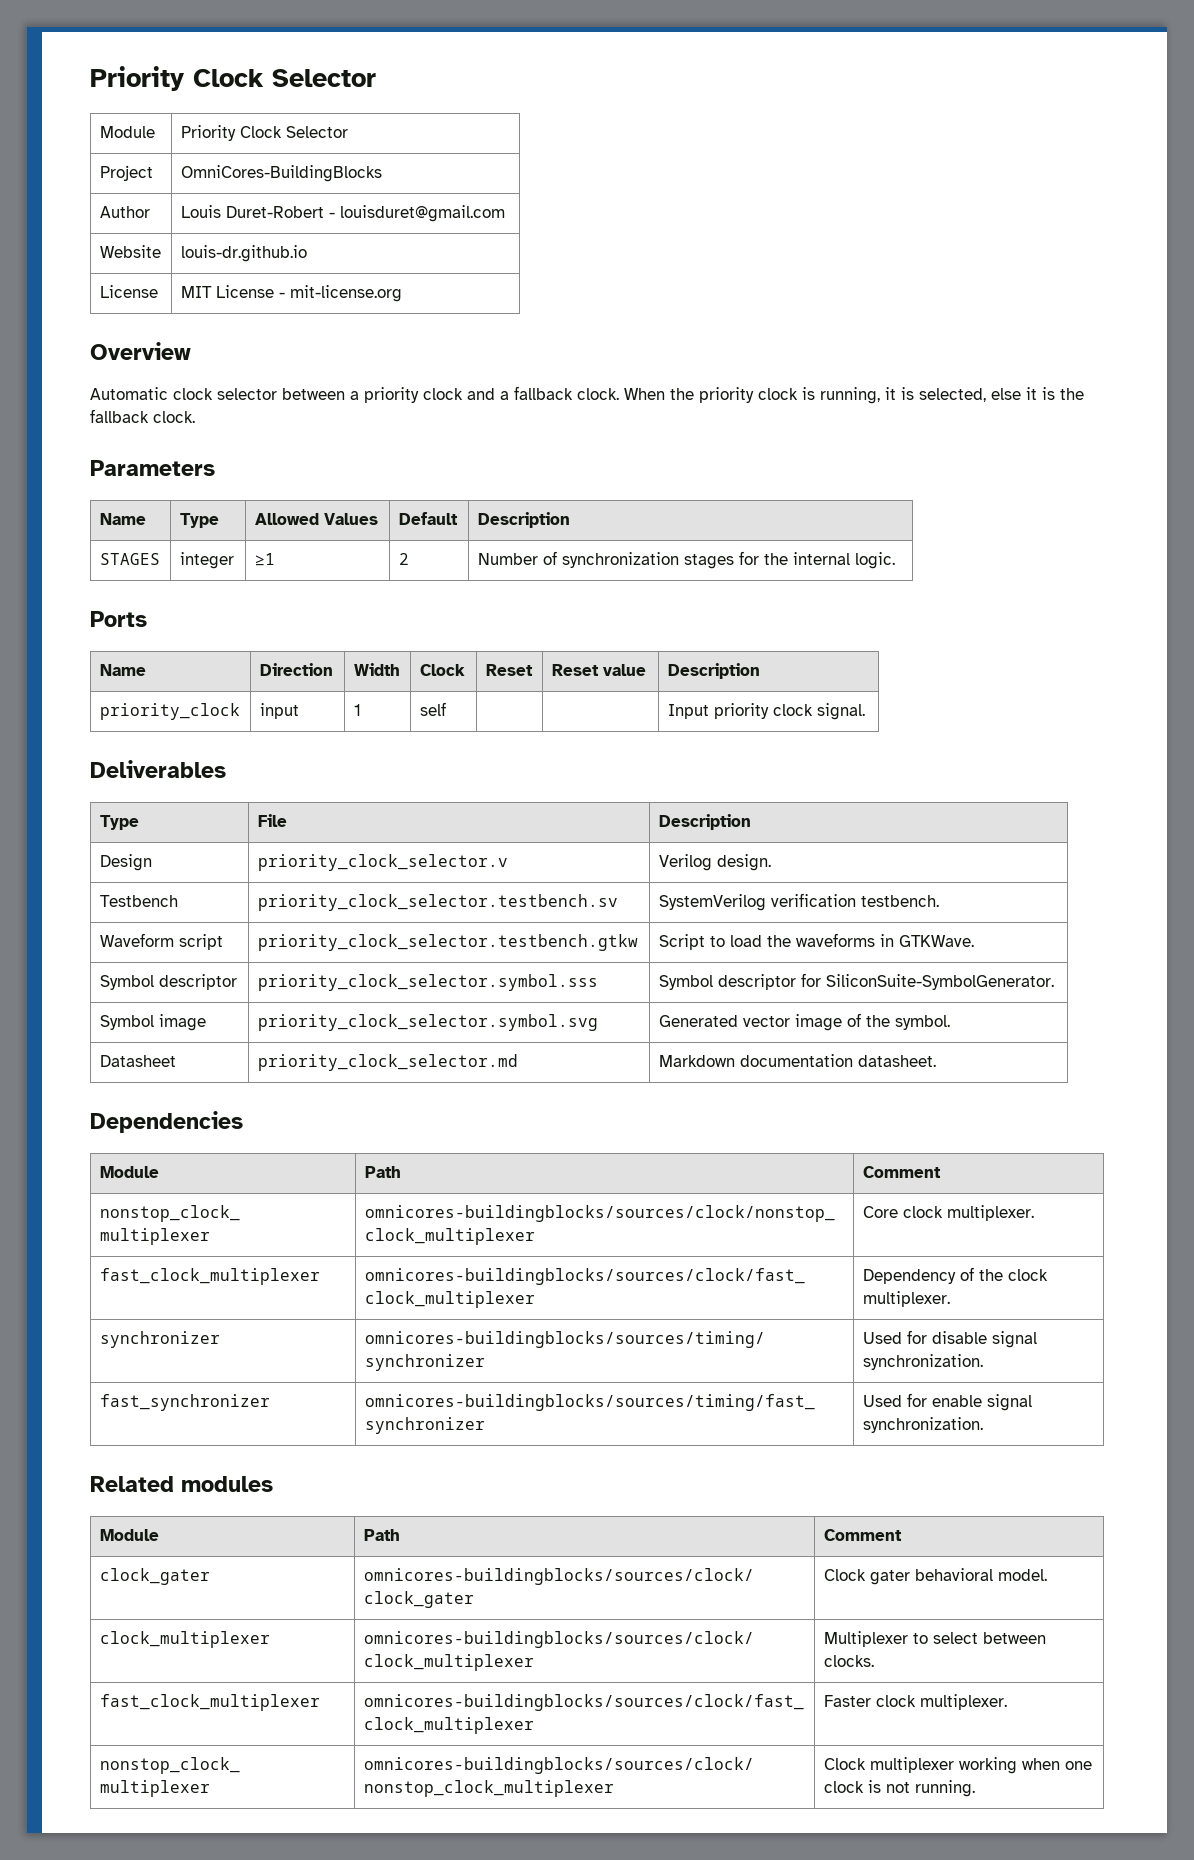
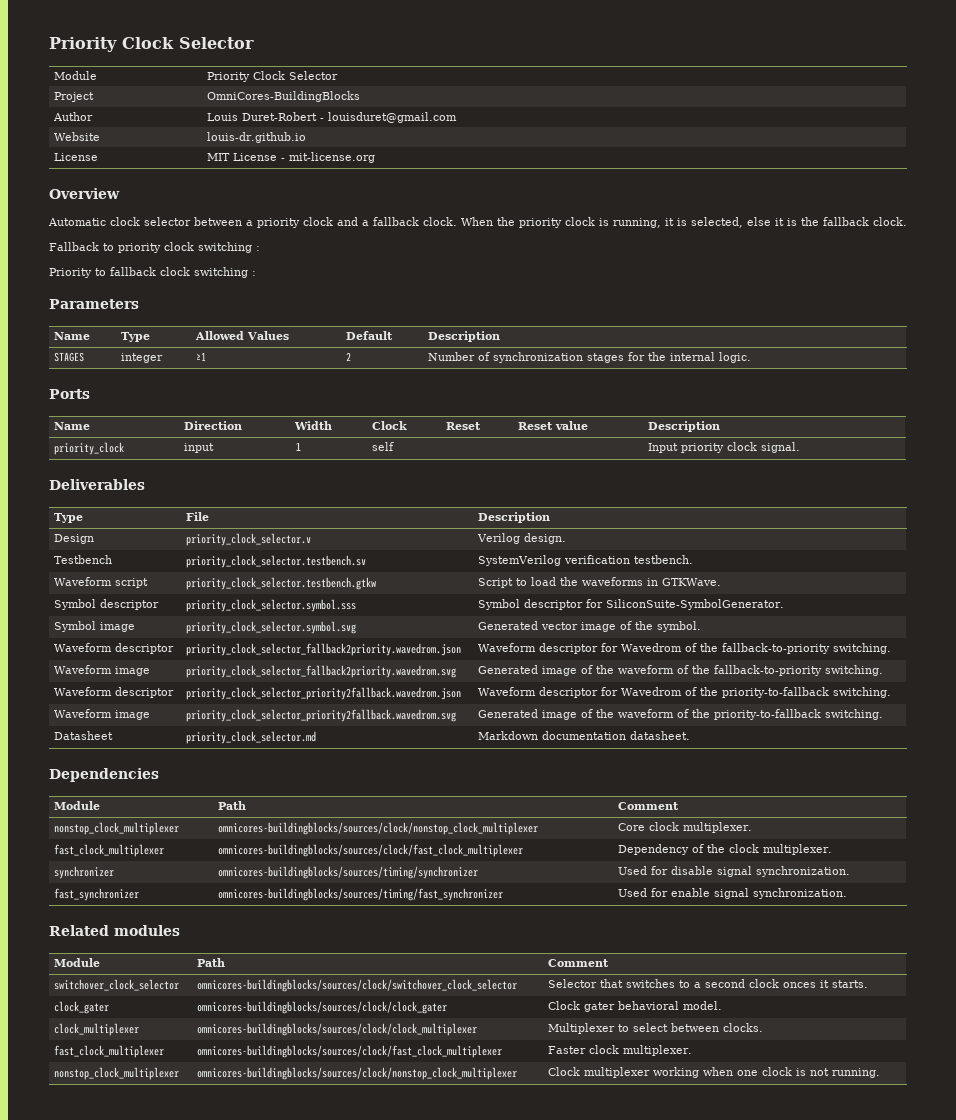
(195, 417) none -> [49,242,260,253] [49,267,256,278] // Fallback to priority clock switching : // Priority to fallback clock switching :
(950, 1022) none -> [53,643,174,654] [185,643,461,656] [477,643,891,654] [53,665,150,676] [185,665,456,678] [477,665,883,676] [53,687,174,698] [185,687,461,700] [477,687,891,698] [53,709,150,720] [185,709,456,722] [477,709,883,720] // Waveform descriptor | priority_clock_selector_fallback2priority.wavedrom.json | Waveform descriptor for Wavedrom of the fallback-to-priority switching. // Waveform image | priority_clock_selector_fallback2priority.wavedrom.svg | Generated image of the waveform of the fallback-to-priority switching. // Waveform descriptor | priority_clock_selector_priority2fallback.wavedrom.json | Waveform descriptor for Wavedrom of the priority-to-fallback switching. // Waveform image | priority_clock_selector_priority2fallback.wavedrom.svg | Generated image of the waveform of the priority-to-fallback switching.
(902, 1535) none -> [53,979,179,991] [196,979,517,992] [547,979,868,988] // switchover_clock_selector | omnicores-buildingblocks/sources/clock/switchover_clock_selector | Selector that switches to a second clock onces it starts.

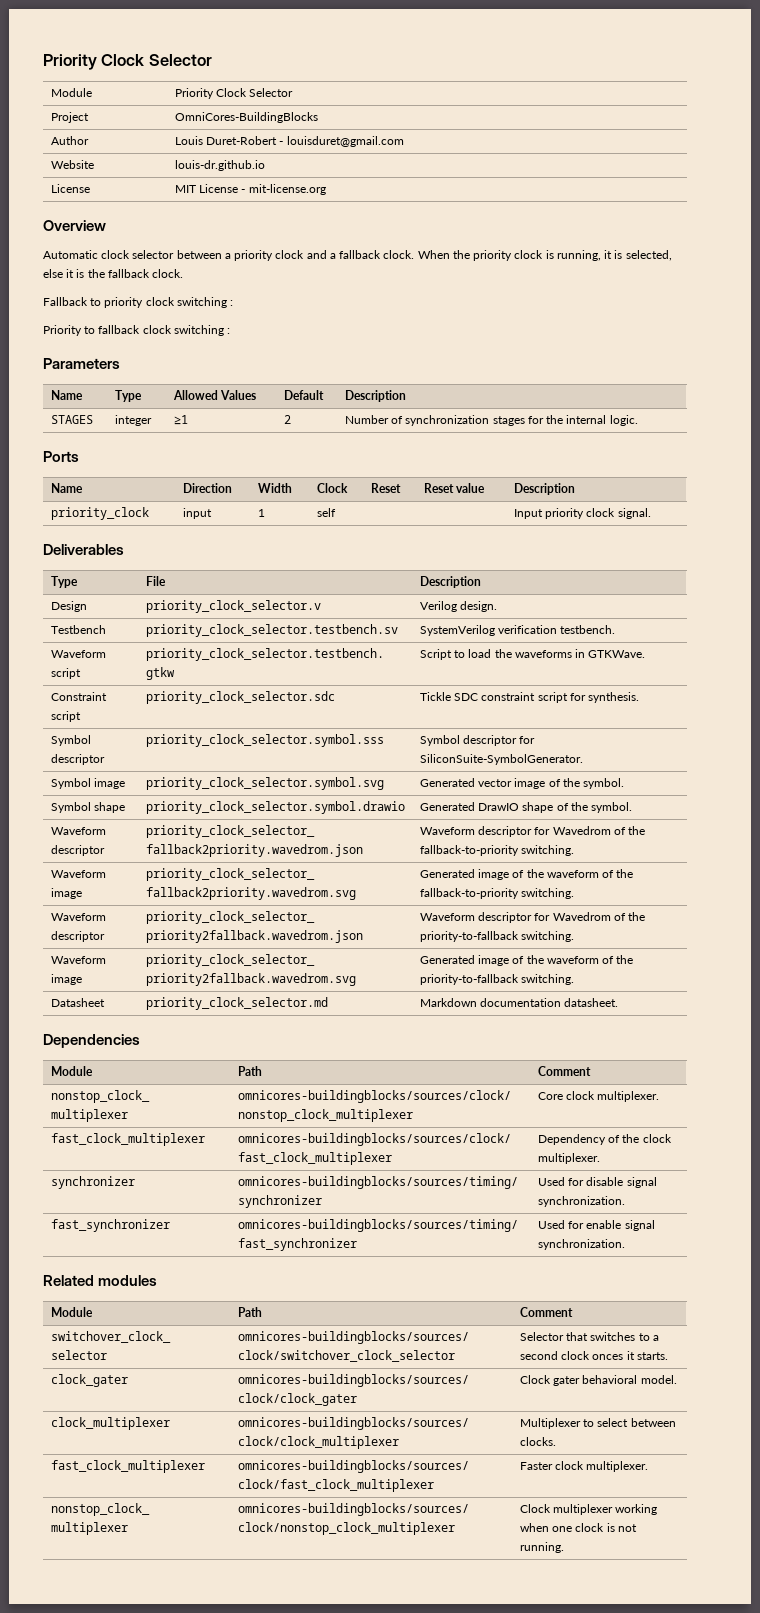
(721, 582) none -> [50,692,107,701] [50,711,81,722] [145,691,335,704] [419,692,640,703] // Constraint script | priority_clock_selector.sdc | Tickle SDC constraint script for synthesis.
(701, 626) none -> [50,802,126,813] [145,801,405,814] [419,802,633,813] // Symbol shape | priority_clock_selector.symbol.drawio | Generated DrawIO shape of the symbol.

